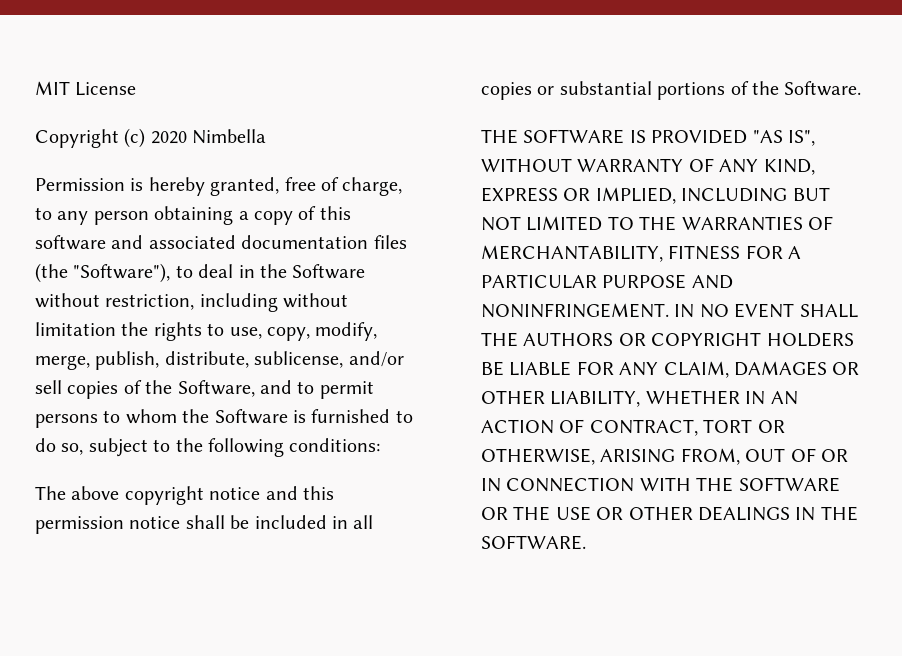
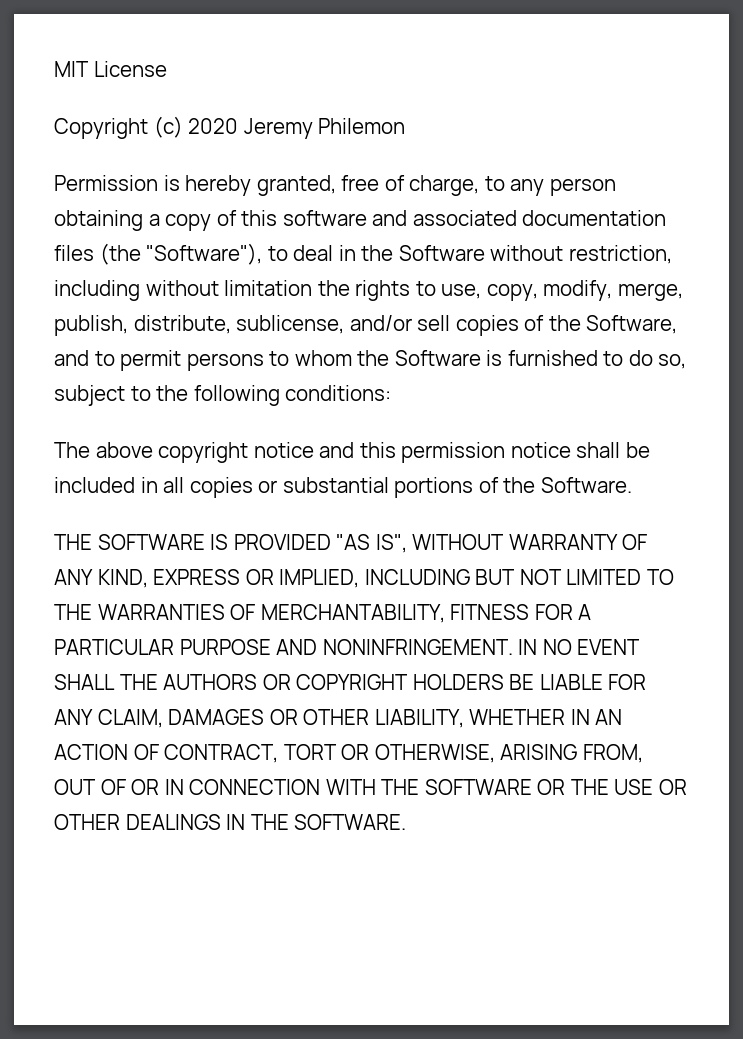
[192,129,267,144] Nimbella -> [243,118,406,139] Jeremy Philemon

